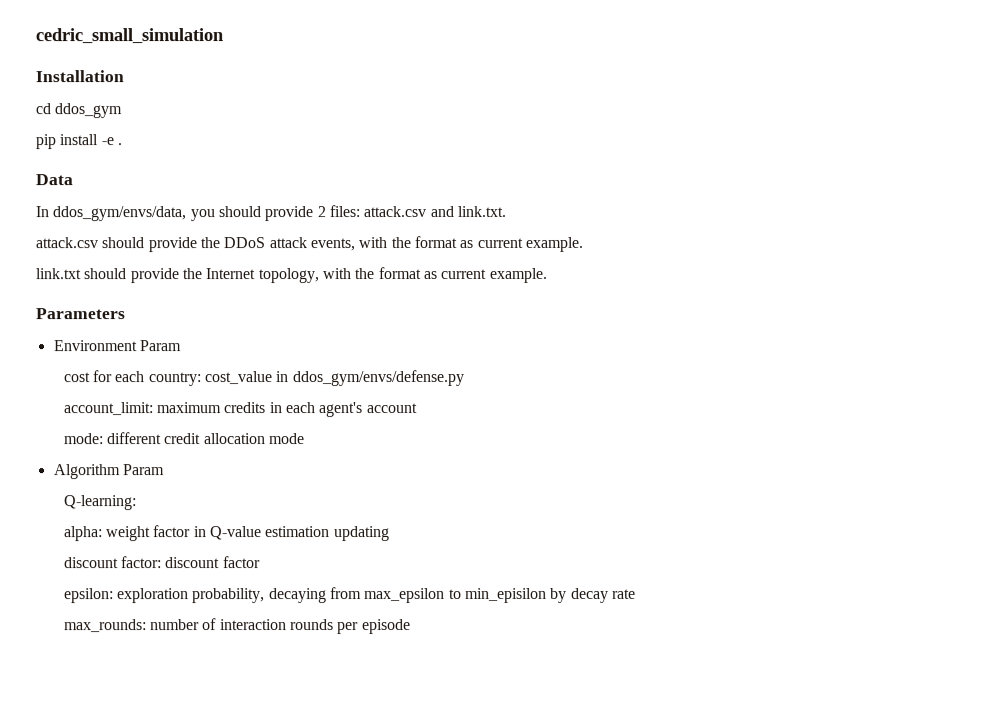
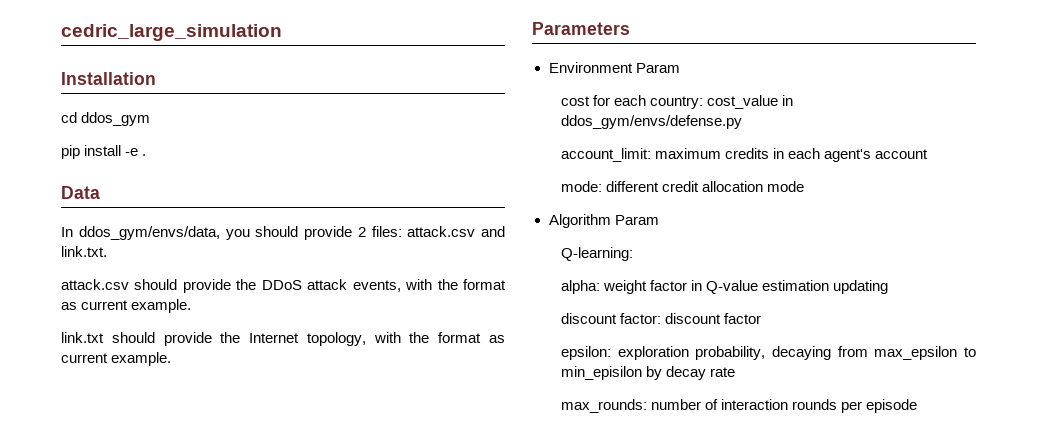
[35,28,224,44] cedric_small_simulation -> [61,24,282,41] cedric_large_simulation

